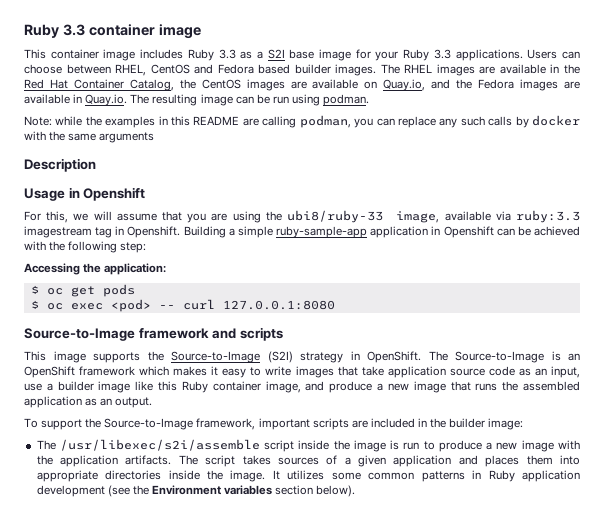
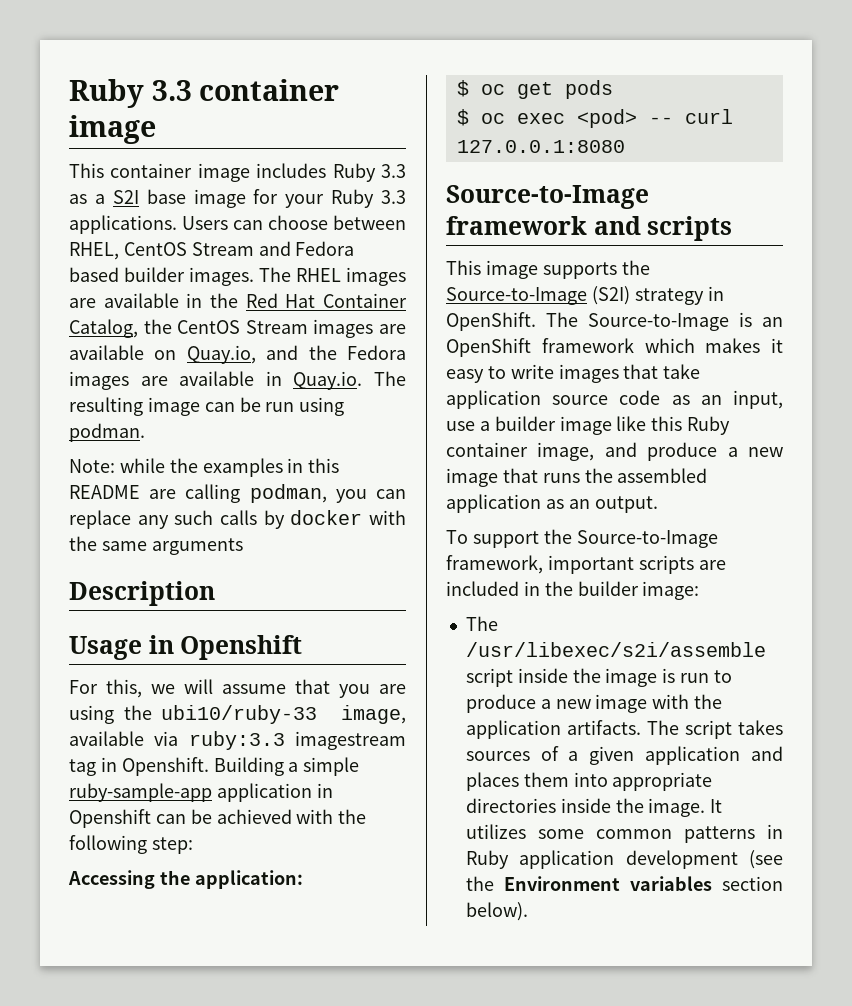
(190, 69) none -> [191,242,254,256] Stream
(241, 84) none -> [245,320,308,334] Stream
[287,210,384,223] ubi8/ruby-33 -> [161,705,318,724] ubi10/ruby-33

